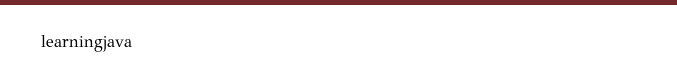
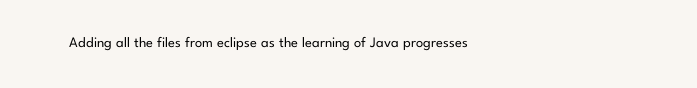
[41,35,132,52] learningjava -> [69,36,468,51] Adding all the files from eclipse as the learning of Java progresses

